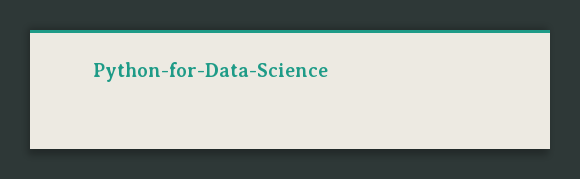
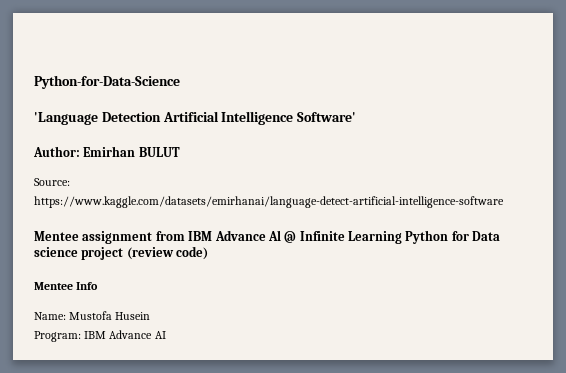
(328, 72) none -> [34,111,357,125] [33,146,180,157] [34,178,70,186] [34,196,504,208] [34,230,501,244] [34,246,209,260] [34,282,99,290] [34,311,151,320] [34,330,166,342] // 'Language Detection Artificial Intelligence Software' // Author: Emirhan BULUT // Source: https://www.kaggle.com/datasets/emirhanai/language-detect-artificial-intelligence-software // Mentee assignment from IBM Advance Al @ Infinite Learning Python for Data science project (review code) // Mentee Info // Name: Mustofa Husein // Program: IBM Advance AI

